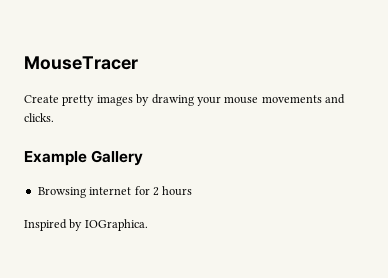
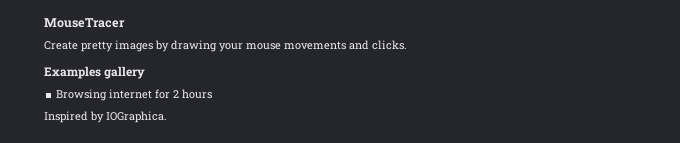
[24,150,144,166] Example Gallery -> [44,66,146,79] Examples gallery

